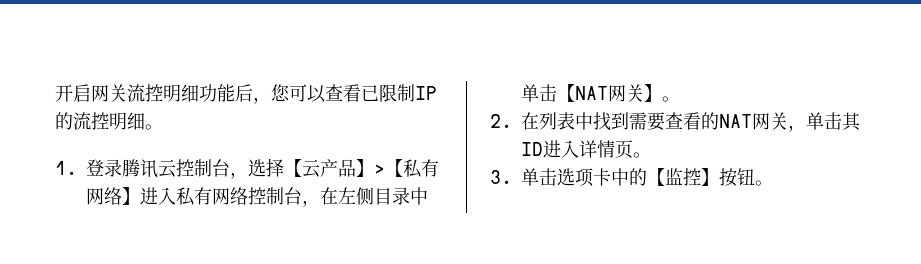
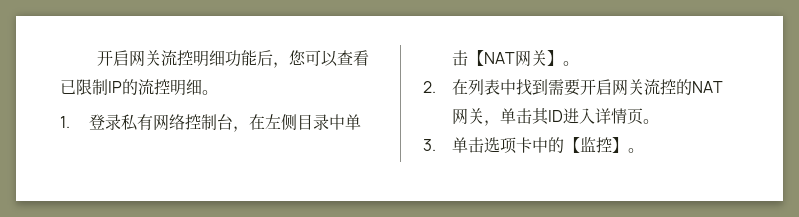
[122,158,439,179] [86,187,176,205] 腾讯云控制台，选择【云产品】>【私有网络】进入 -> (122, 122) none
[665,112,701,130] 查看 -> [580,79,677,96] 开启网关流控
[719,168,755,187] 按钮 -> (629, 145) none

